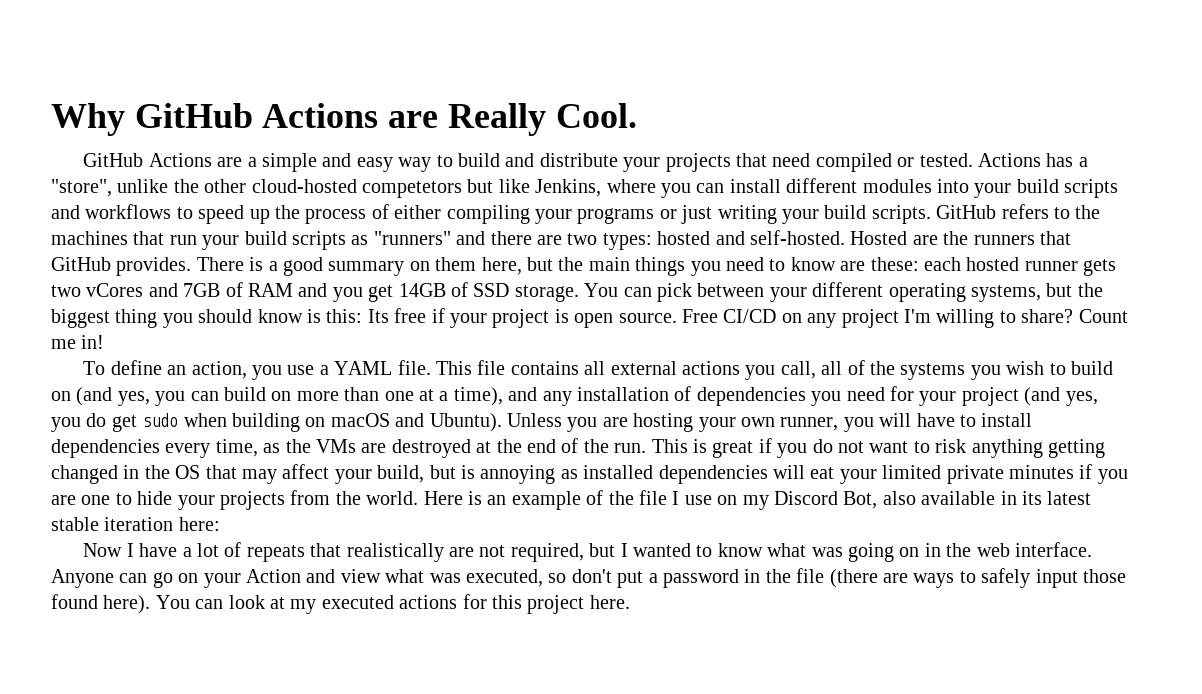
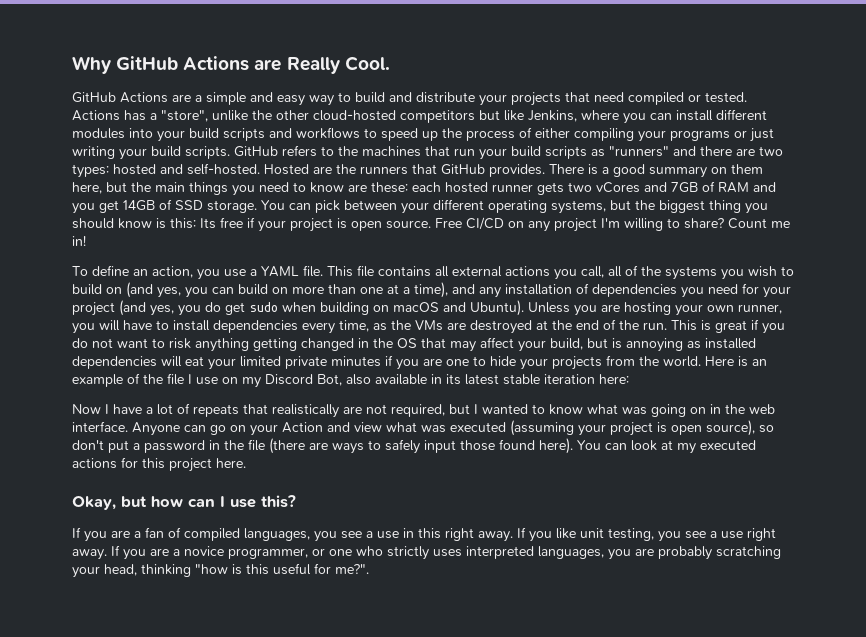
[362,181,462,198] competetors -> [400,110,475,123] competitors
[465,569,543,587] executed, -> [450,420,755,436] executed (assuming your project is open source),
(630, 602) none -> [72,495,296,510] [72,527,776,542] [72,545,781,560] [72,563,369,578] // Okay, but how can I use this? // If you are a fan of compiled languages, you see a use in this right away. If you like unit testing, you see a use right away. If you are a novice programmer, or one who strictly uses interpreted languages, you are probably scratching your head, thinking "how is this useful for me?".

